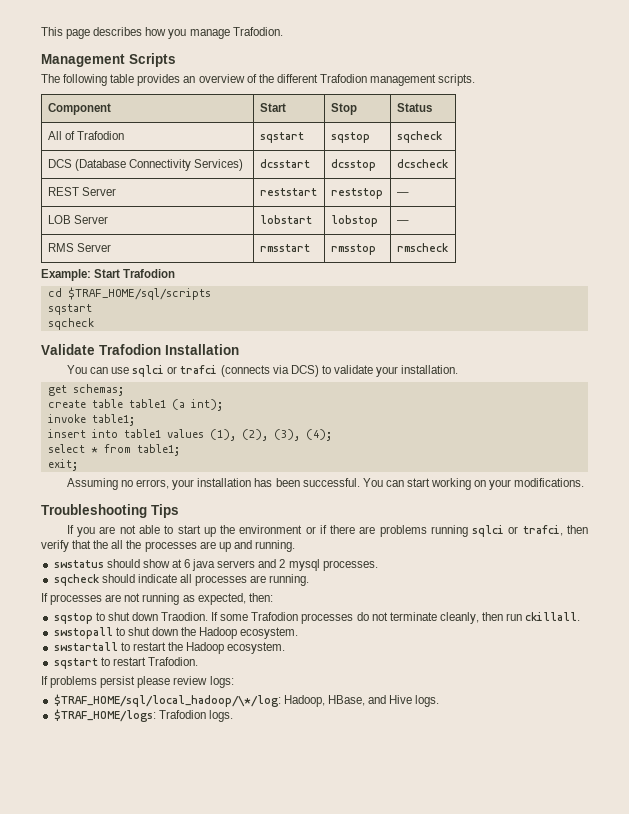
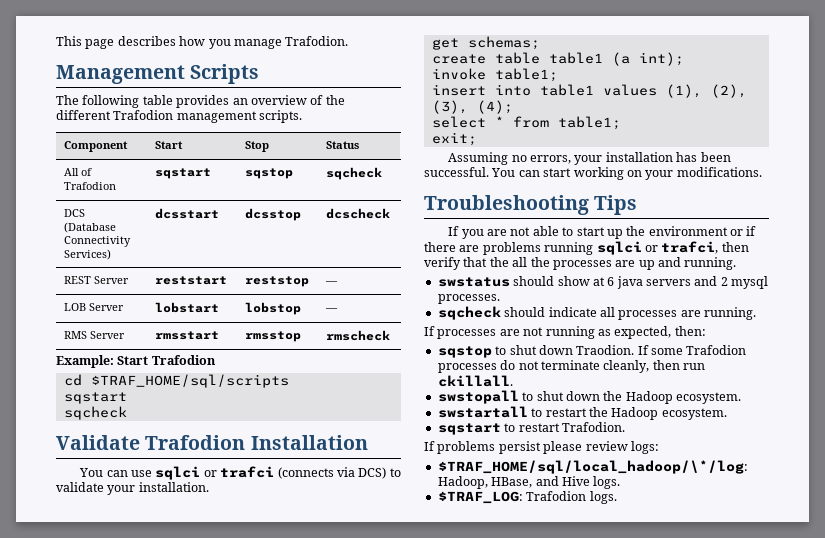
[53,709,156,722] $TRAF_HOME/logs: -> [437,491,523,504] $TRAF_LOG:

